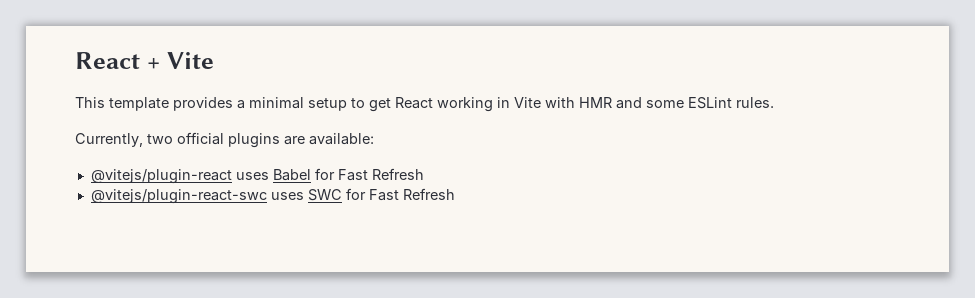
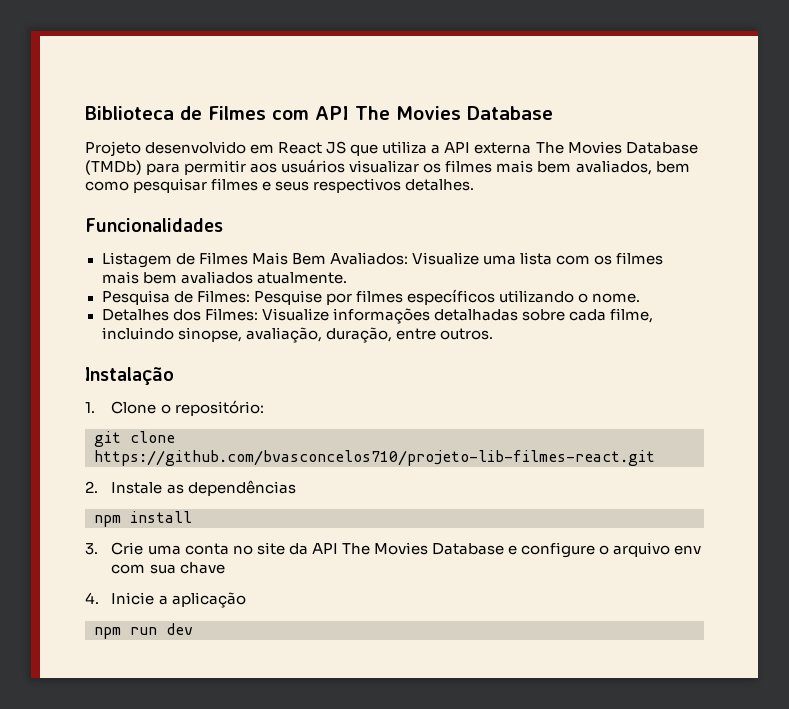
[75,52,214,69] [75,97,774,112] [75,132,374,148] [90,168,424,184] [90,188,455,204] React + Vite // This template provides a minimal setup to get React working in Vite with HMR and some ESLint rules. // Currently, two official plugins are available: // @vitejs/plugin-react uses Babel for Fast Refresh // @vitejs/plugin-react-swc uses SWC for Fast Refresh -> [85,106,553,120] [85,141,698,157] [85,159,690,175] [85,178,475,193] [85,218,223,232] [101,252,664,268] [101,271,347,284] [101,289,640,305] [101,308,653,324] [101,327,493,343] [85,367,174,385] [85,400,264,416] [94,431,175,447] [94,450,655,466] [85,480,296,496] [94,511,192,527] [85,542,702,558] [111,562,225,574] [85,592,246,608] [94,623,193,639] Biblioteca de Filmes com API The Movies Database // Projeto desenvolvido em React JS que utiliza a API externa The Movies Database (TMDb) para permitir aos usuários visualizar os filmes mais bem avaliados, bem como pesquisar filmes e seus respectivos detalhes. // Funcionalidades // Listagem de Filmes Mais Bem Avaliados: Visualize uma lista com os filmes mais bem avaliados atualmente. // Pesquisa de Filmes: Pesquise por filmes específicos utilizando o nome. // Detalhes dos Filmes: Visualize informações detalhadas sobre cada filme, incluindo sinopse, avaliação, duração, entre outros. // Instalação // 1. Clone o repositório: // git clone https://github.com/bvasconcelos710/projeto-lib-filmes-react.git // 2. Instale as dependências // npm install // 3. Crie uma conta no site da API The Movies Database e configure o arquivo env com sua chave // 4. Inicie a aplicação // npm run dev

